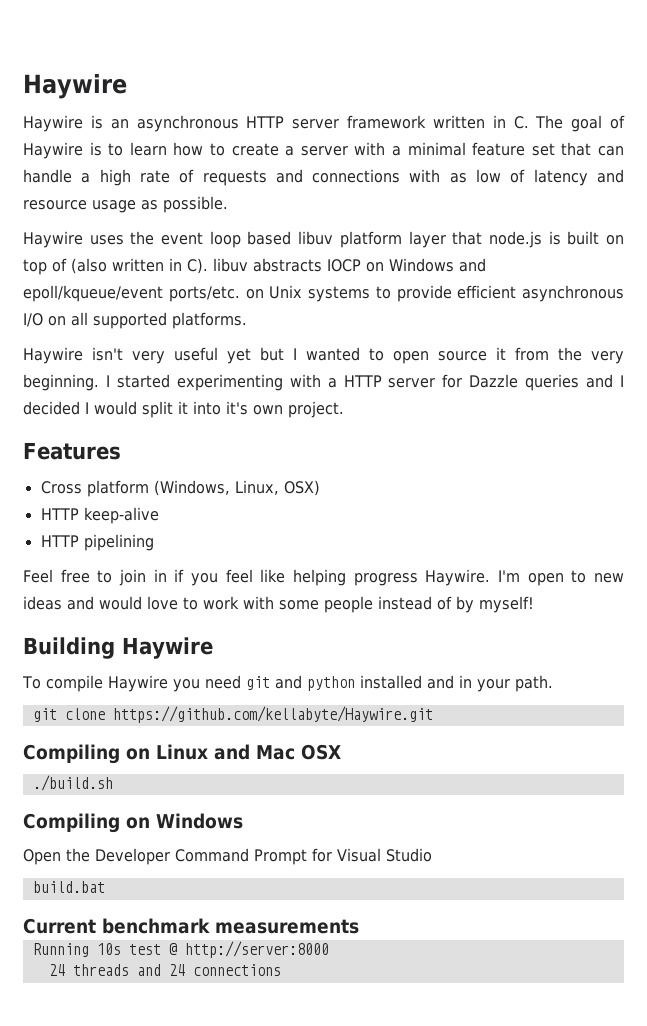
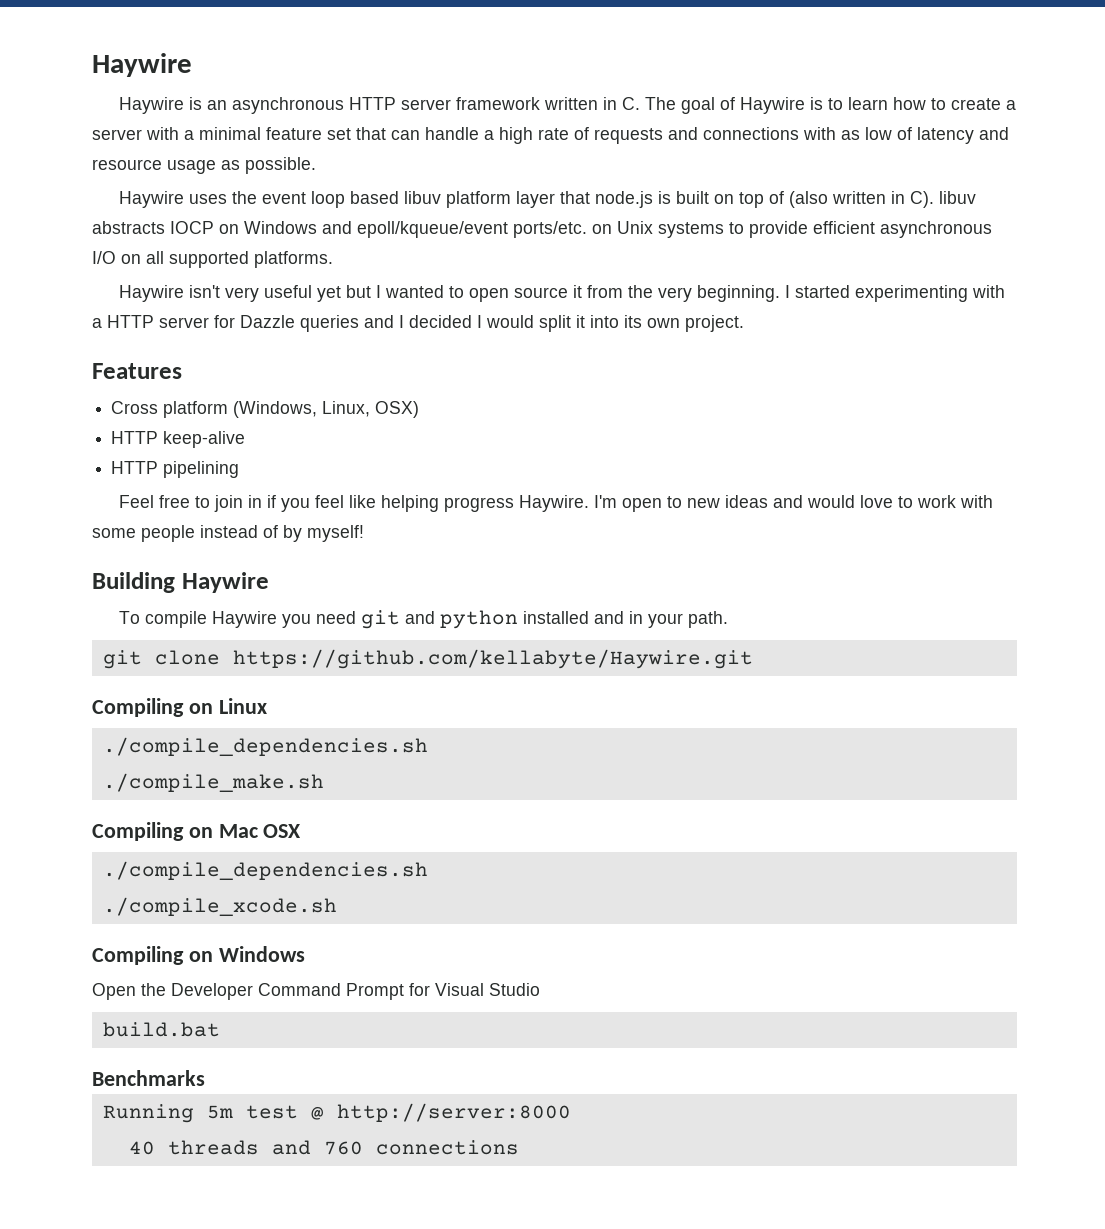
[226,401,248,415] it's -> [624,315,642,328] its
[214,744,250,760] and -> [102,737,428,756] [102,773,324,792] [92,822,213,841] // ./compile_dependencies.sh // ./compile_make.sh // Compiling on
[32,775,113,791] ./build.sh -> [102,861,428,880] [102,897,337,916] ./compile_dependencies.sh // ./compile_xcode.sh
[23,918,359,934] Current benchmark measurements -> [92,1070,205,1086] Benchmarks
[96,943,121,955] 10s -> [206,1105,233,1119] 5m
[48,964,65,976] 24 -> [128,1141,155,1155] 40
[168,964,185,976] 24 -> [323,1141,363,1155] 760

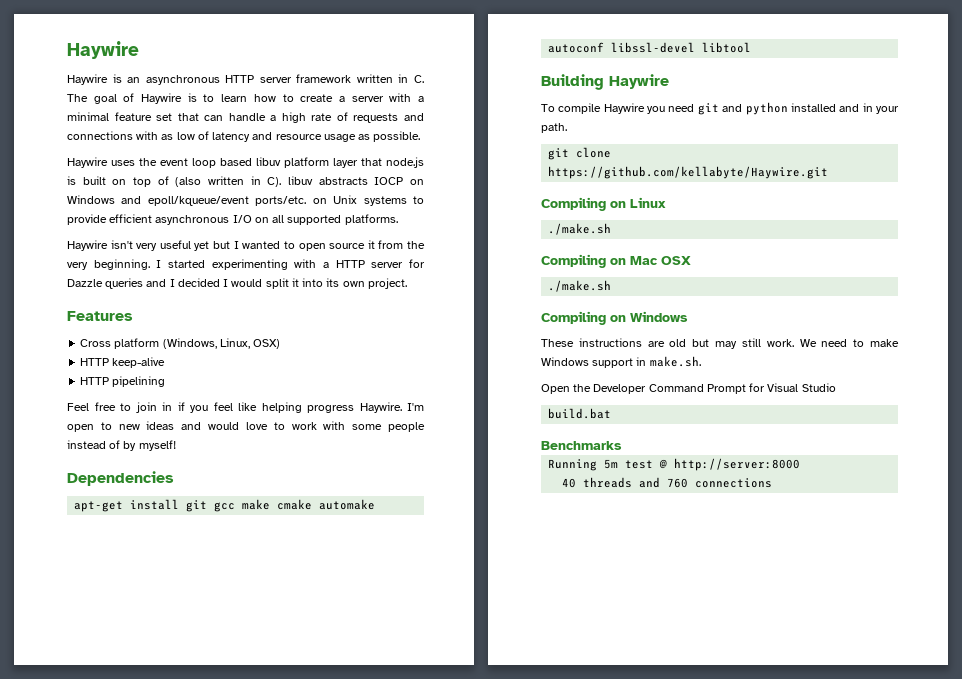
(364, 533) none -> [67,471,174,486] [74,499,376,512] [548,42,752,53] // Dependencies // apt-get install git gcc make cmake automake autoconf libssl-devel libtool
[102,737,428,756] [102,773,324,792] ./compile_dependencies.sh // ./compile_make.sh -> [548,223,612,235] ./make.sh
[102,861,428,880] [102,897,337,916] ./compile_dependencies.sh // ./compile_xcode.sh -> [548,280,612,292] ./make.sh
(305, 954) none -> [541,338,899,349] [541,356,701,368] // These instructions are old but may still work. We need to make Windows support in make.sh.

